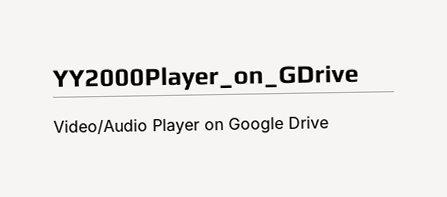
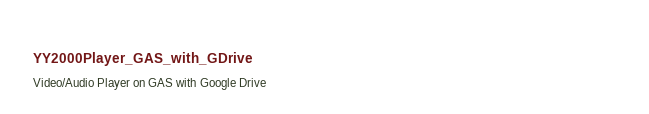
[52,63,359,93] YY2000Player_on_GDrive -> [33,52,253,66] YY2000Player_GAS_with_GDrive
(224, 126) none -> [148,78,197,87] GAS with

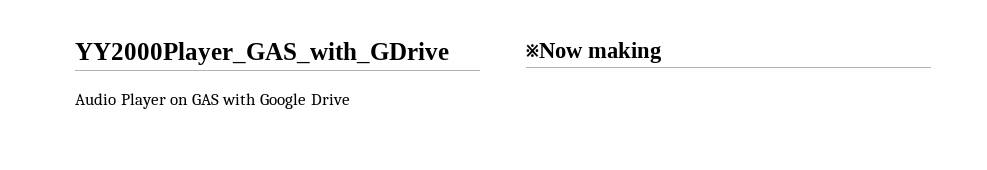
[33,78,94,87] Video/Audio -> [75,93,116,105] Audio
(266, 82) none -> [526,42,663,63] // ※Now making

